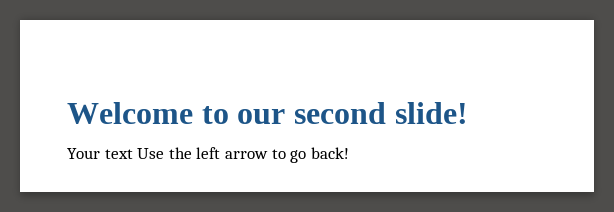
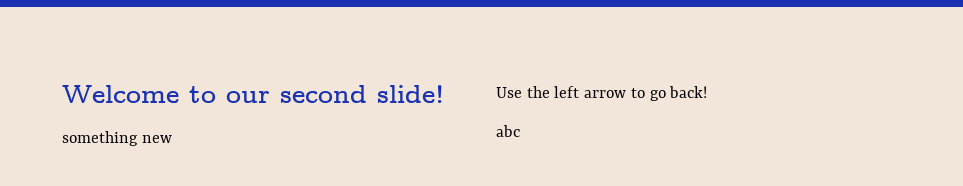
[67,148,133,159] Your text -> [62,131,172,146] something new //
(349, 153) none -> [496,125,520,137] // abc

